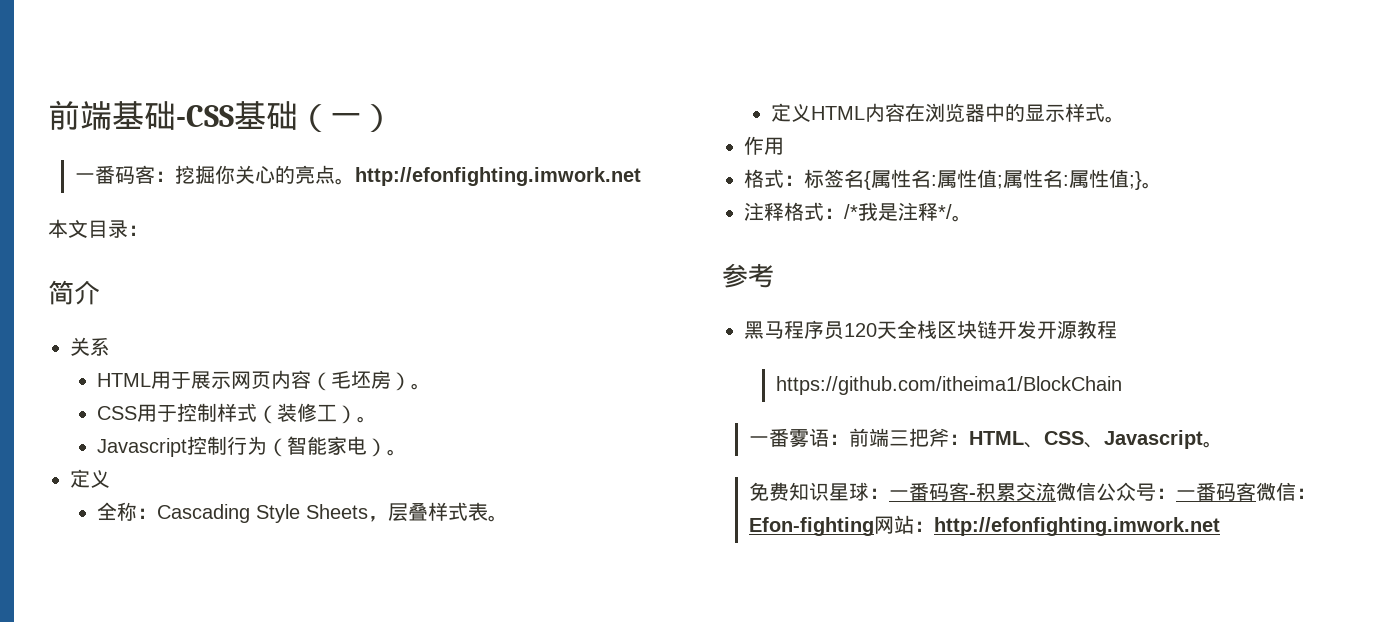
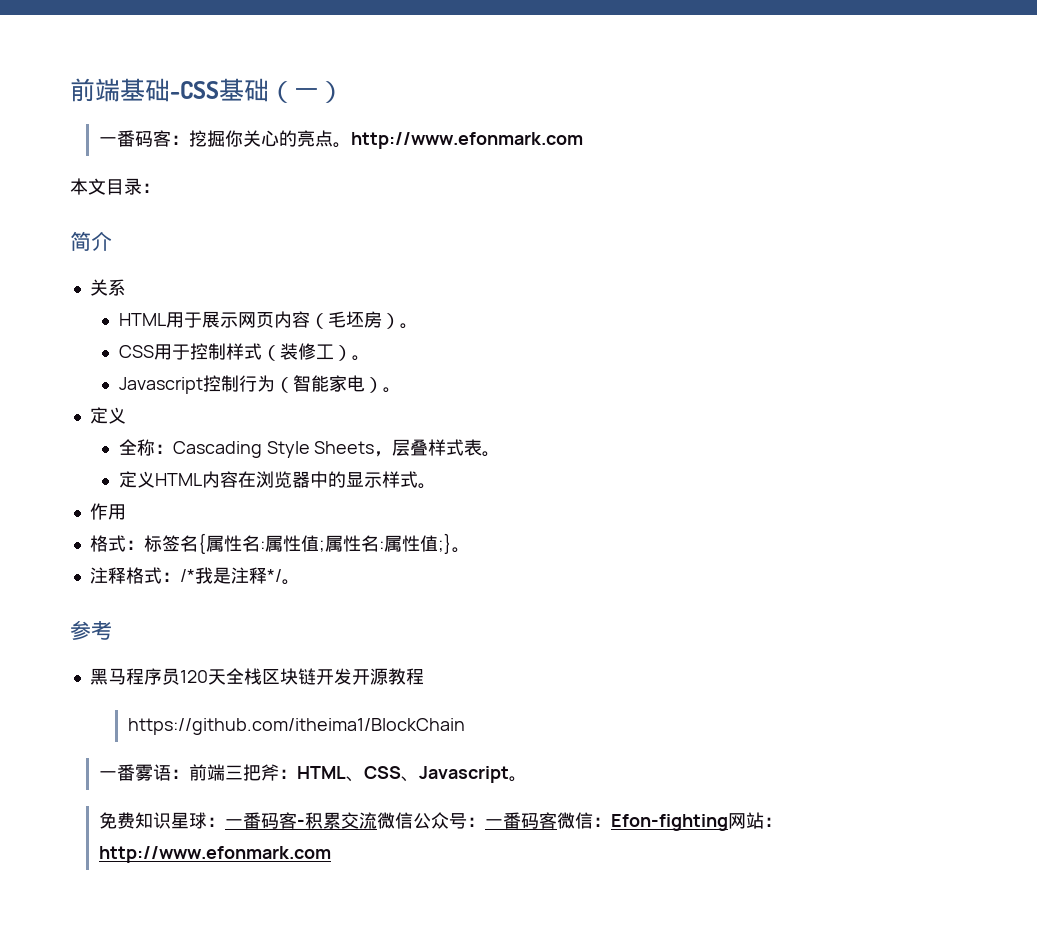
[355,167,642,186] http://efonfighting.imwork.net -> [350,132,583,149] http://www.efonmark.com
[934,517,1221,536] http://efonfighting.imwork.net -> [98,846,331,863] http://www.efonmark.com

